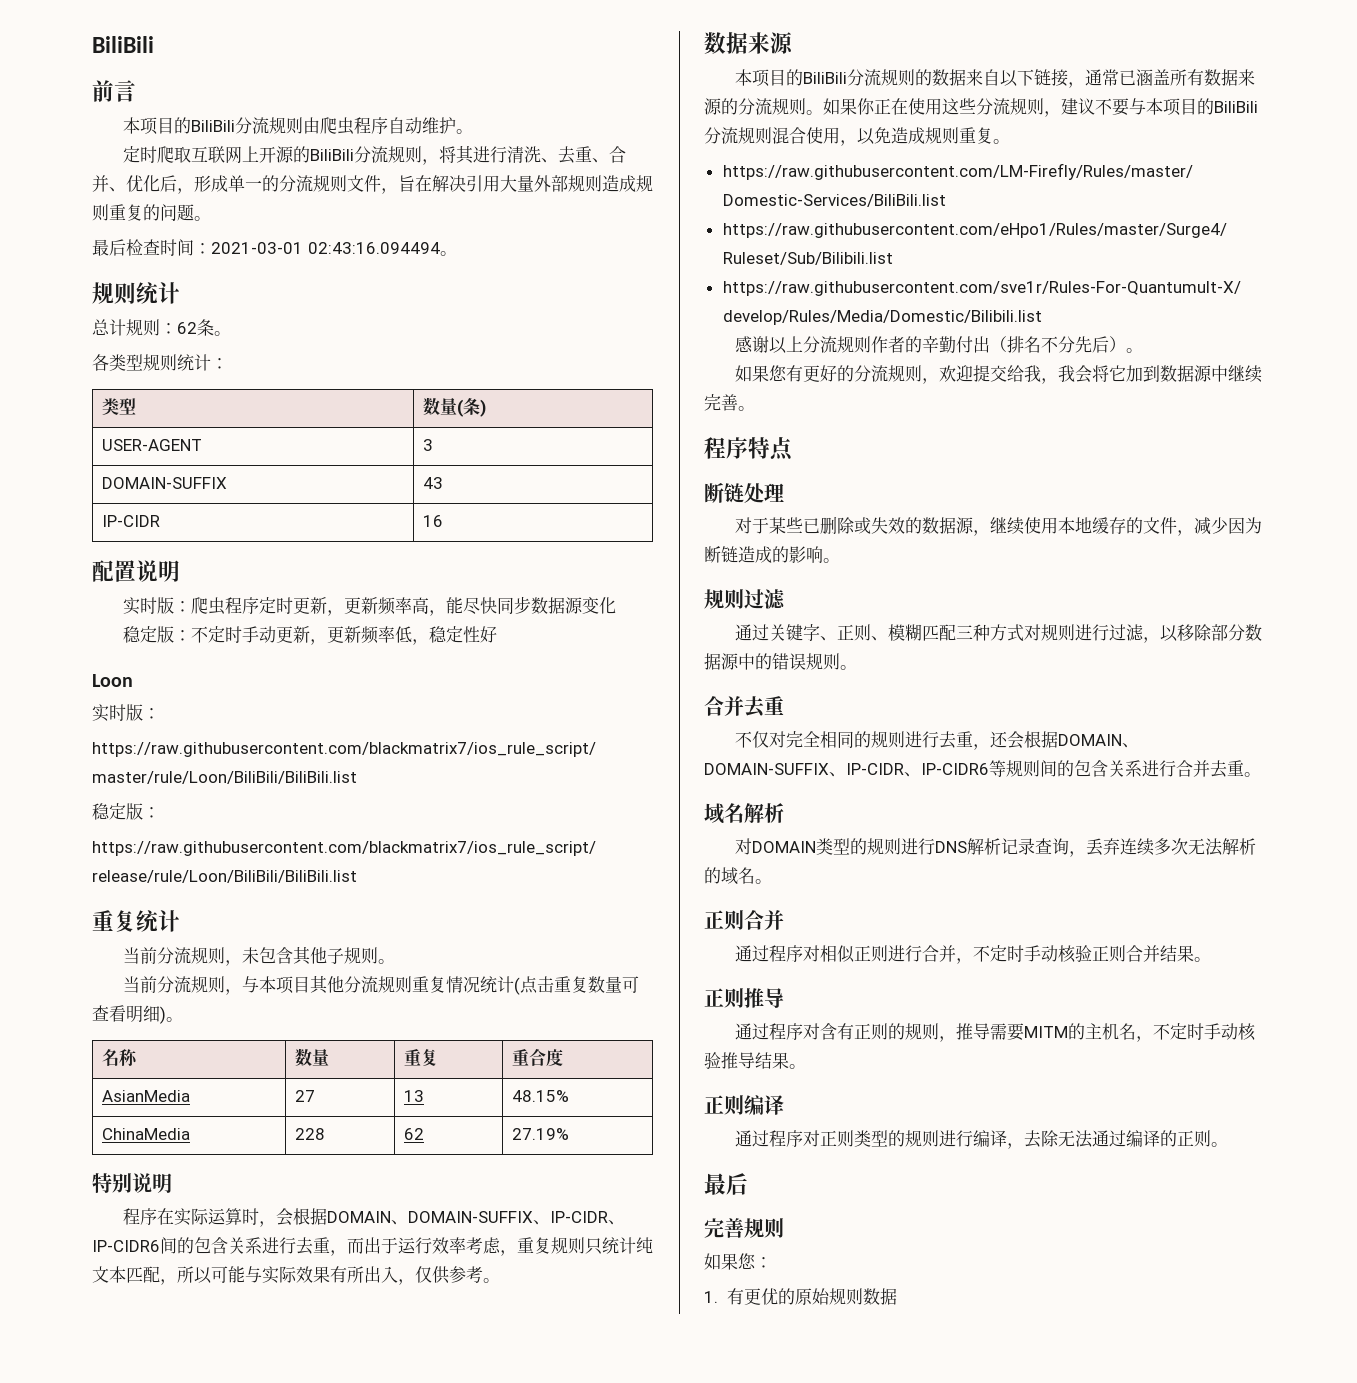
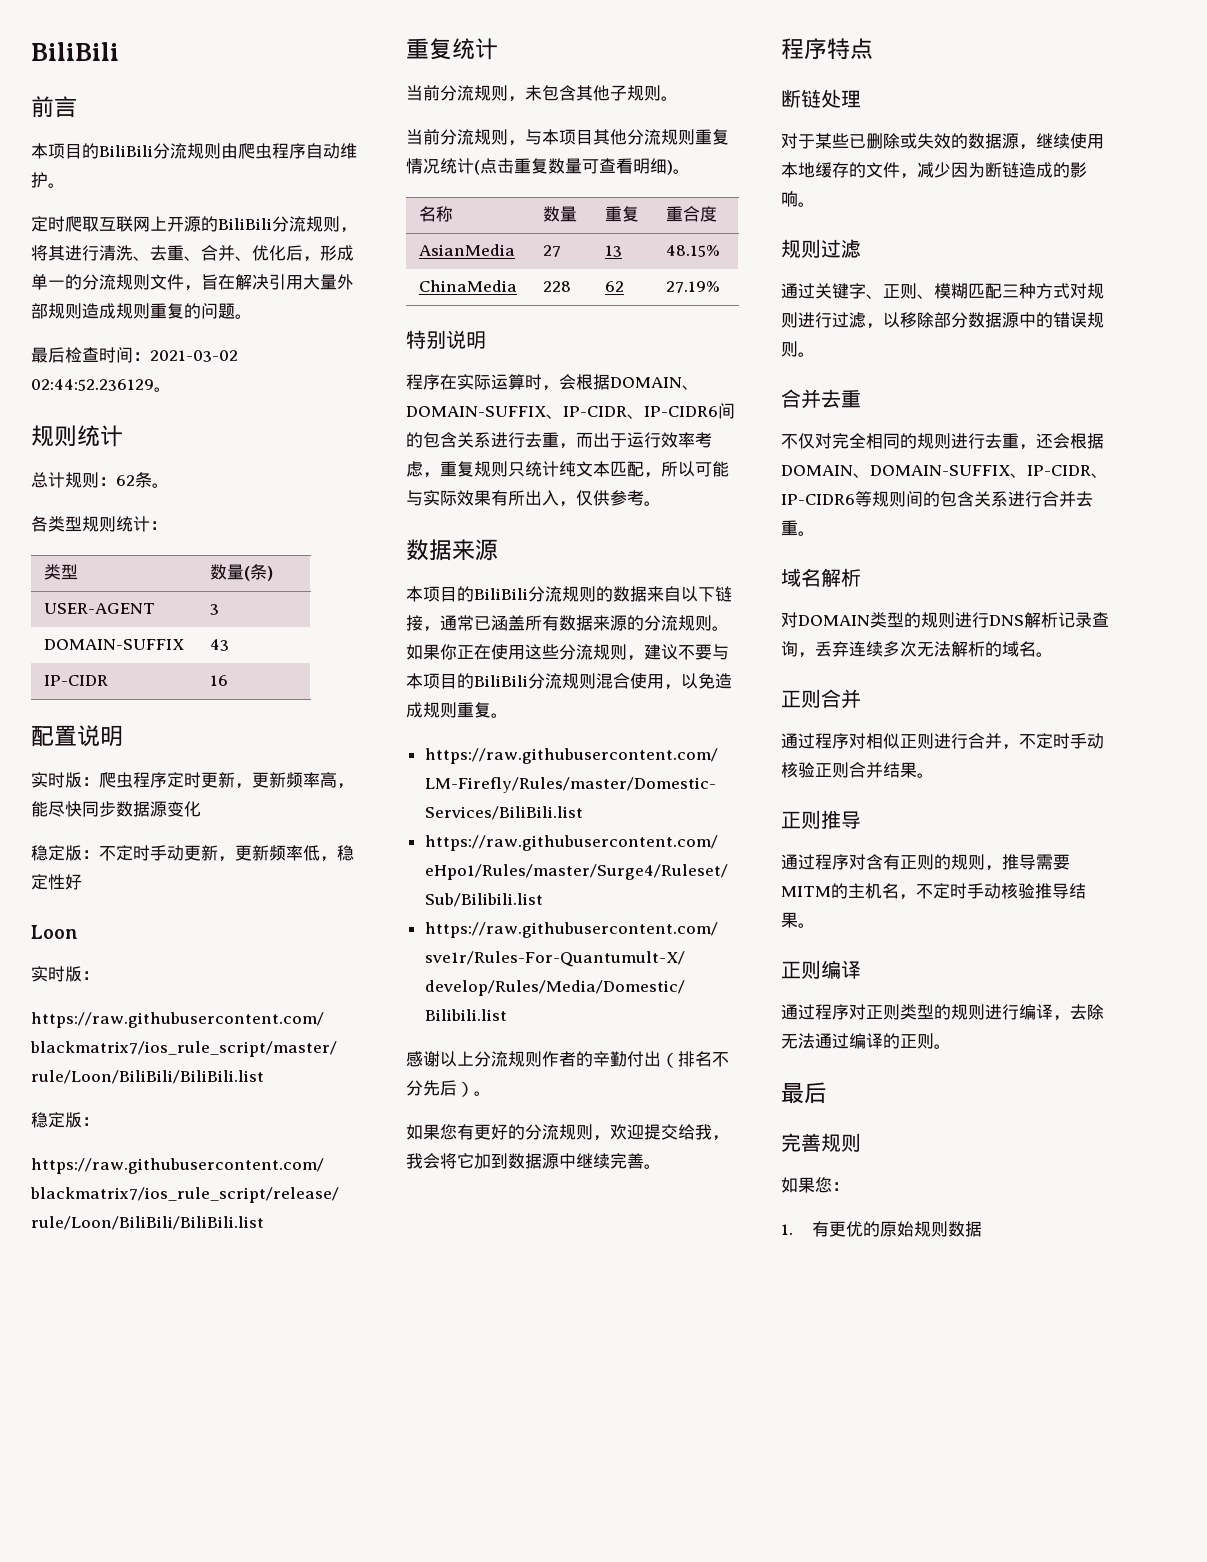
[211,242,440,254] 2021-03-01 02:43:16.094494 -> [150,350,238,362] [31,379,154,391] 2021-03-02 02:44:52.236129

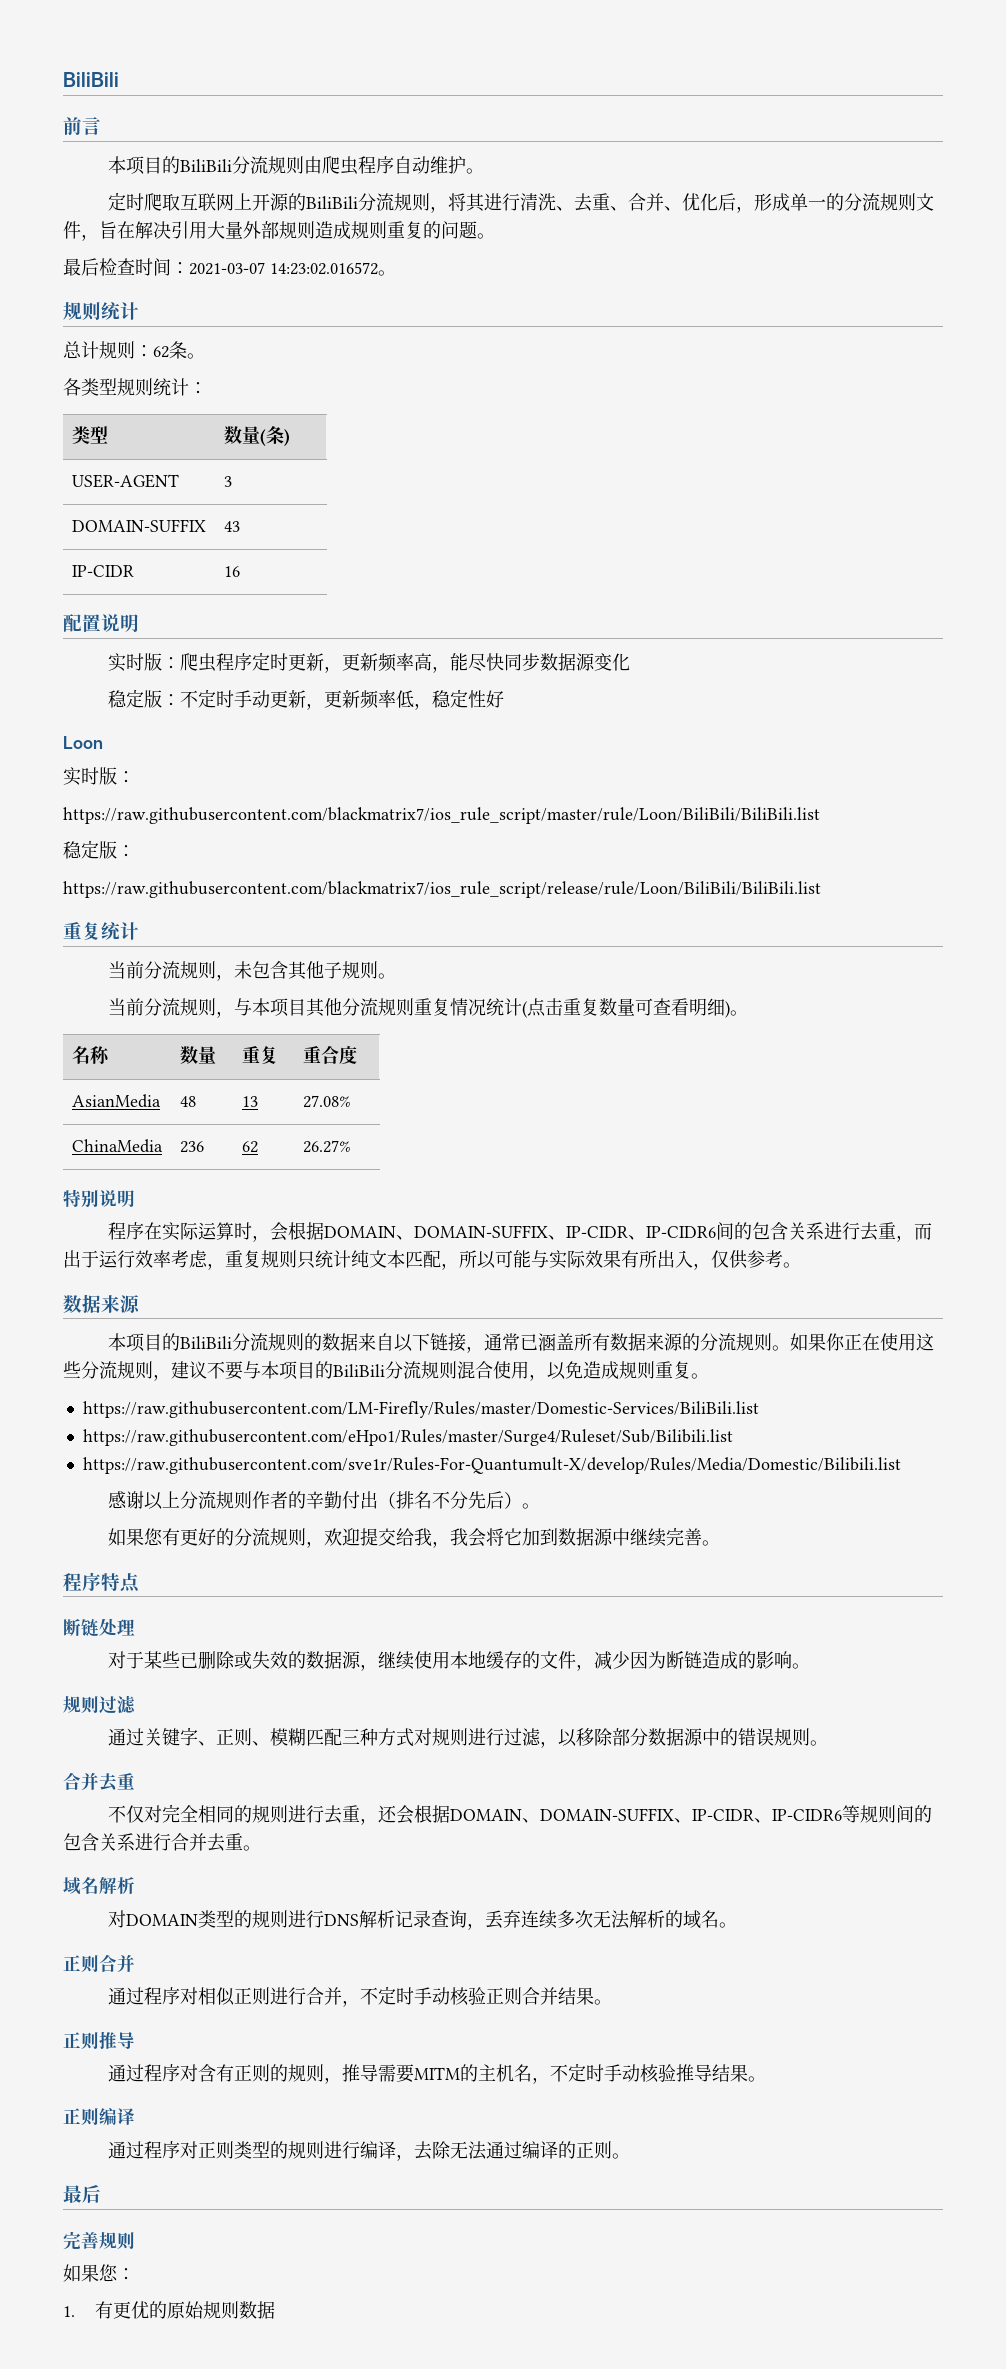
[150,350,238,362] [31,379,154,391] 2021-03-02 02:44:52.236129 -> [189,262,378,275] 2021-03-07 14:23:02.016572
[542,245,561,257] 27 -> [179,1096,196,1107] 48
[665,245,720,257] 48.15% -> [302,1095,350,1108] 27.08%
[542,281,571,292] 228 -> [179,1141,204,1153] 236
[665,281,720,293] 27.19% -> [302,1140,350,1153] 26.27%

